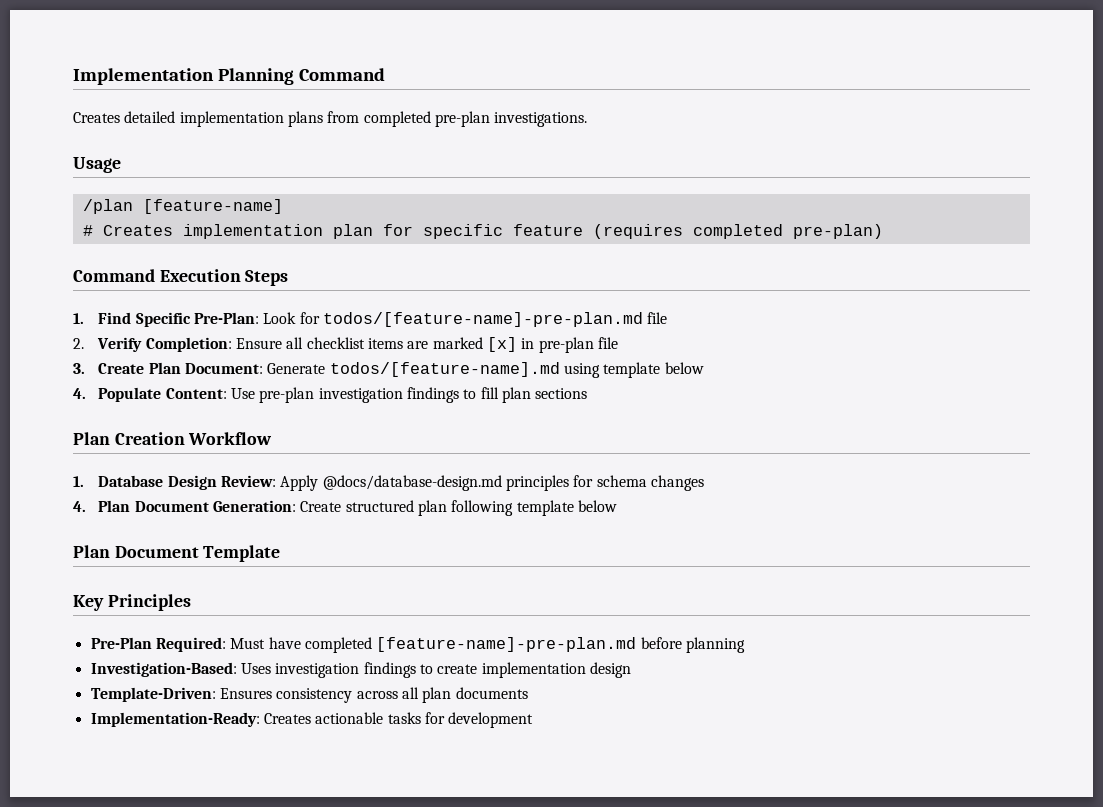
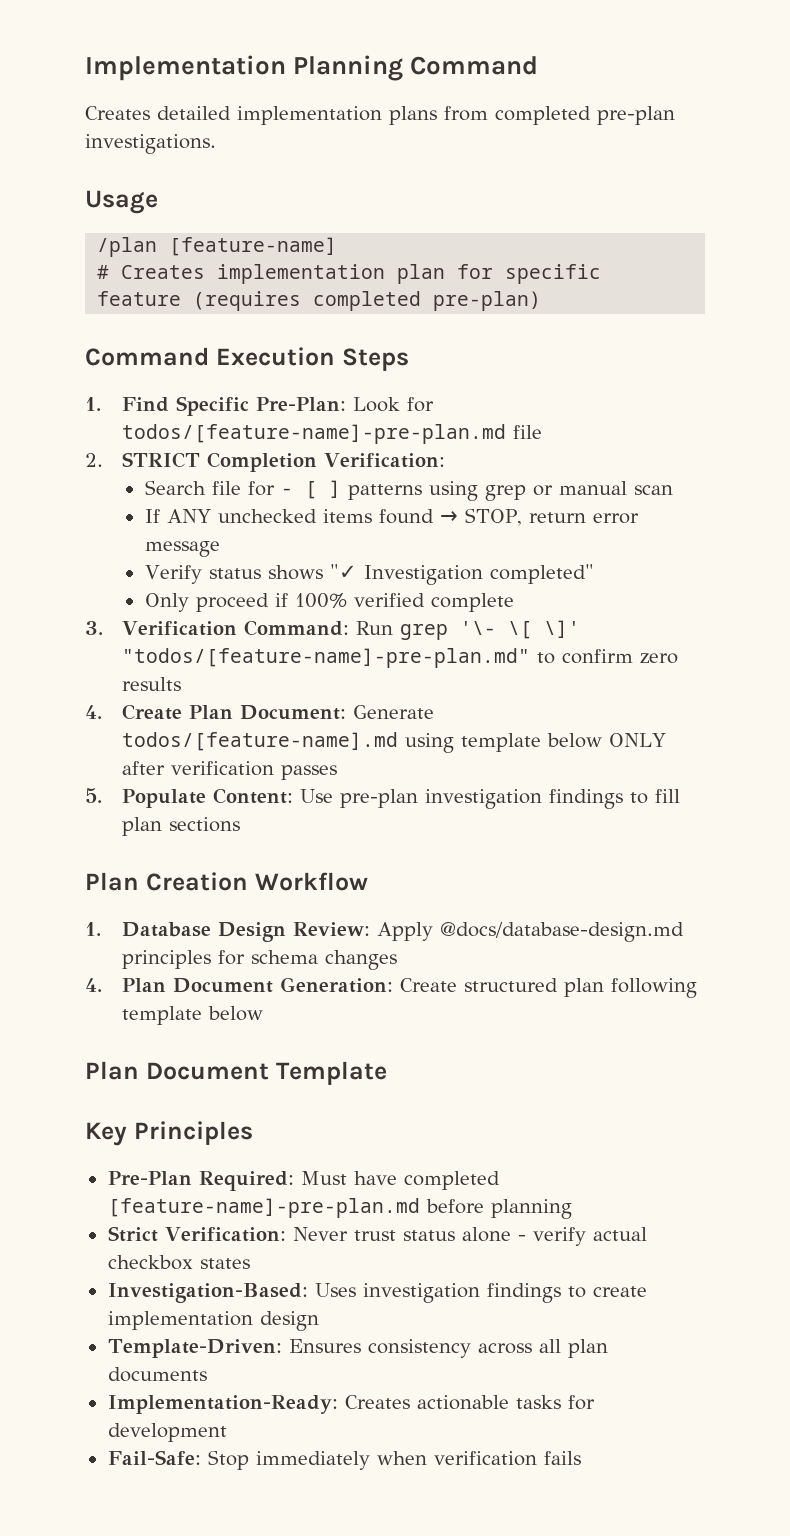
[97,337,618,353] [73,363,85,374] Verify Completion: Ensure all checklist items are marked [x] in pre-plan file // 3. -> [122,452,446,472] [144,480,673,501] [144,508,639,526] [144,541,220,557] [144,564,594,585] [144,593,514,612] [85,620,581,640] [122,648,679,668] [122,677,182,691] [85,705,102,719] STRICT Completion Verification: // Search file for - [ ] patterns using grep or manual scan // If ANY unchecked items found → STOP, return error message // Verify status shows "✓ Investigation completed" // Only proceed if 100% verified complete // 3. Verification Command: Run grep '\- \[ \]' "todos/[feature-name]-pre-plan.md" to confirm zero results // 4.
[73,388,86,399] // 4. -> [609,733,667,747] [122,761,338,780] [85,788,102,803] ONLY after verification passes // 5.
(745, 645) none -> [107,1226,647,1246] [107,1255,250,1270] // Strict Verification: Never trust status alone - verify actual checkbox states
(534, 720) none -> [107,1450,581,1470] // Fail-Safe: Stop immediately when verification fails

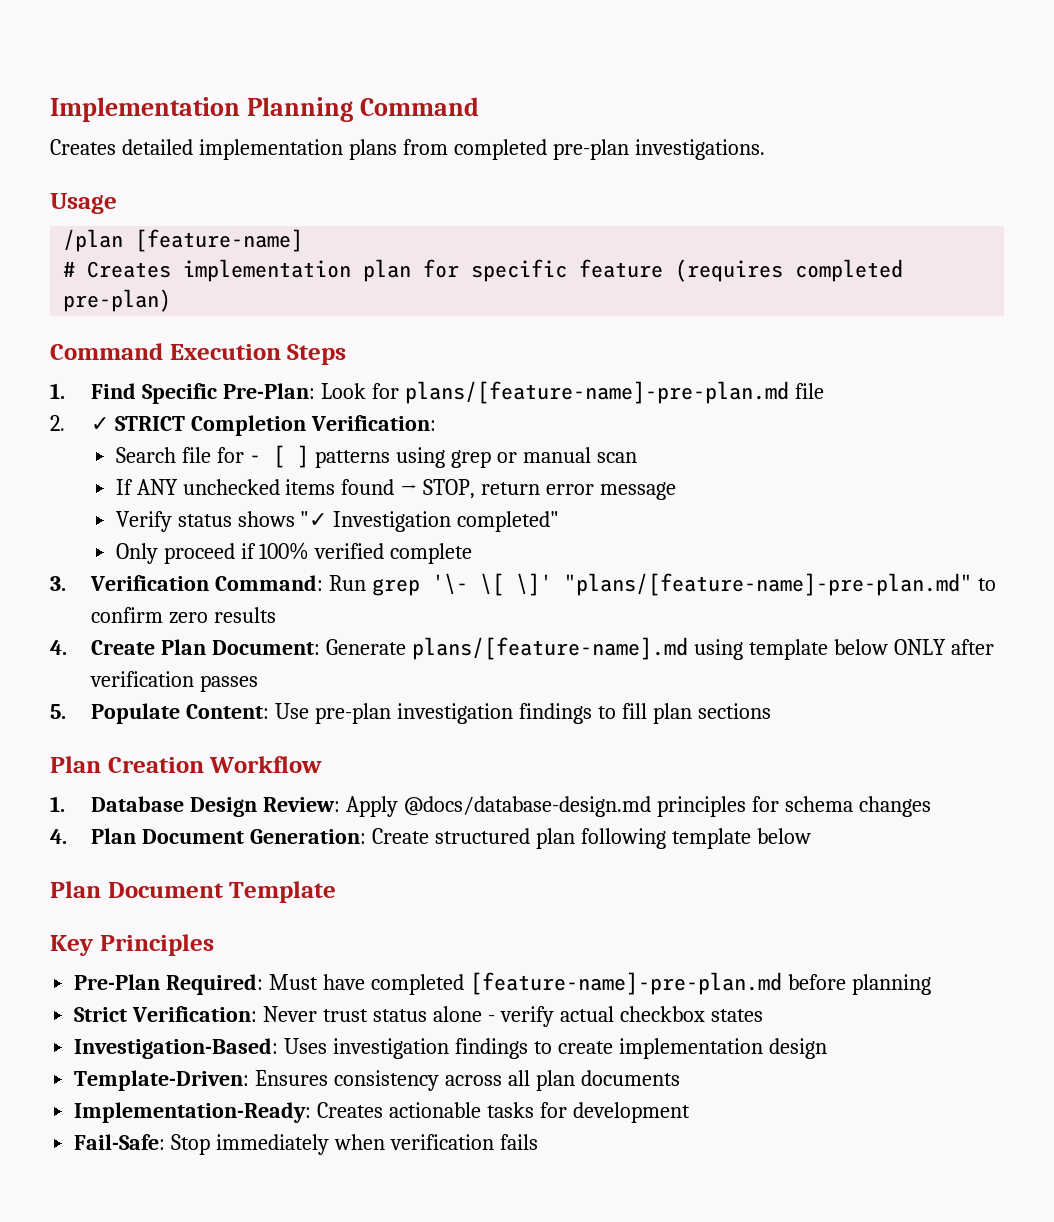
[122,424,507,444] todos/[feature-name]-pre-plan.md -> [405,381,790,404] plans/[feature-name]-pre-plan.md
(103, 460) none -> [91,417,110,431] ✓
[122,648,531,668] "todos/[feature-name]-pre-plan.md" -> [564,573,973,596] "plans/[feature-name]-pre-plan.md"
[122,732,399,751] todos/[feature-name].md -> [412,637,689,660] plans/[feature-name].md

